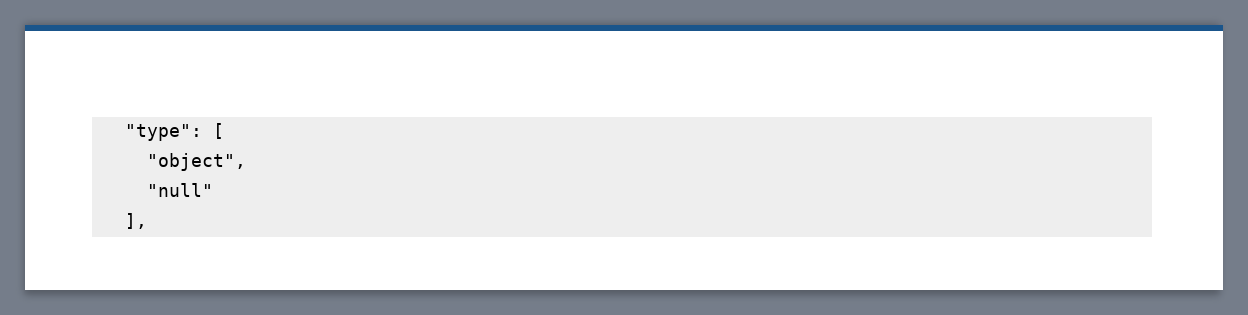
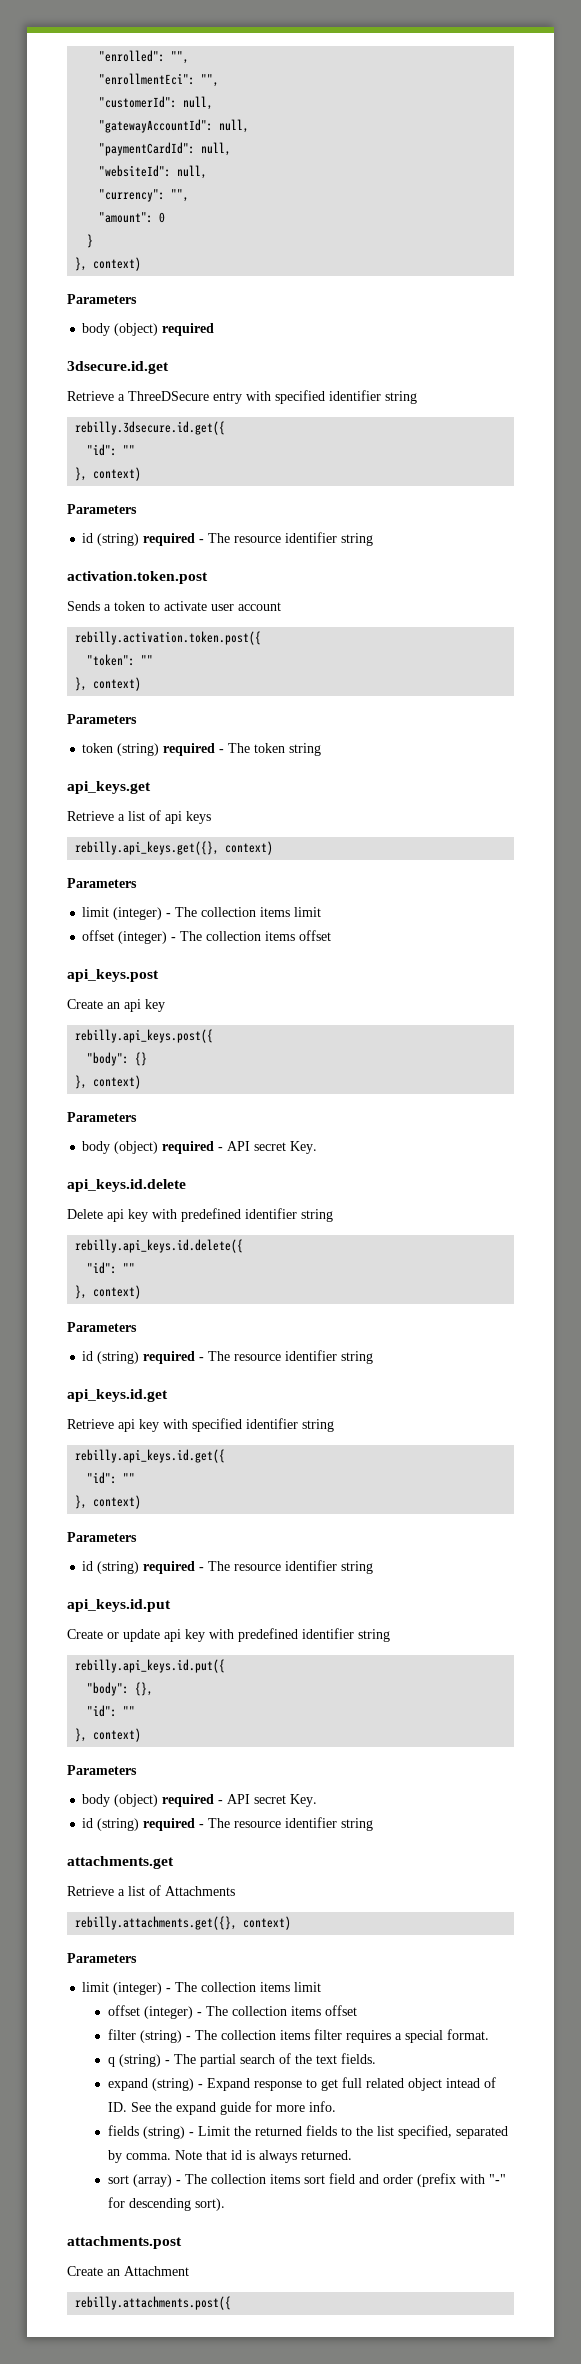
[125,123,225,141] [147,153,247,171] [147,183,214,197] [125,213,148,229] "type": [ // "object", // "null" // ], -> [99,50,190,64] [99,73,220,87] [99,96,214,110] [99,119,250,133] [99,142,232,156] [99,165,208,179] [99,189,190,202] [99,212,166,223] [87,234,94,248] [75,257,142,271] [67,294,137,304] [82,323,215,336] [67,361,169,374] [67,390,417,404] [75,421,226,435] [87,444,136,456] [75,467,142,481] [67,504,137,514] [82,532,374,546] [67,571,208,584] [67,601,281,611] [75,631,262,645] [87,654,154,666] [75,677,142,691] [67,714,137,724] [82,743,322,756] [67,781,151,794] [67,810,211,824] [75,841,274,855] [67,878,137,888] [82,907,322,920] [82,930,332,944] [67,969,159,982] [67,999,165,1012] [75,1029,214,1043] [87,1052,148,1066] [75,1075,142,1089] [67,1112,137,1122] [82,1141,318,1154] [67,1179,186,1192] [67,1208,333,1222] [75,1239,244,1253] [87,1262,136,1274] [75,1285,142,1299] [67,1322,137,1332] [82,1350,374,1364] [67,1389,168,1402] [67,1418,334,1432] [75,1449,226,1463] [87,1472,136,1484] [75,1495,142,1509] [67,1532,137,1542] [82,1560,374,1574] [67,1599,171,1612] [67,1628,390,1642] [75,1659,226,1673] [87,1682,154,1696] [87,1705,136,1717] [75,1728,142,1742] [67,1765,137,1775] [82,1794,318,1807] [82,1817,374,1831] [67,1856,174,1869] [67,1885,235,1896] [75,1916,292,1930] [67,1953,137,1963] [82,1982,322,1995] [107,2005,357,2019] [107,2029,489,2043] [107,2053,376,2067] [107,2077,496,2091] [107,2101,336,2115] [107,2125,508,2139] [107,2150,352,2163] [107,2173,506,2187] [107,2197,225,2211] [67,2236,182,2249] [67,2266,189,2276] [75,2296,232,2310] "enrolled": "", // "enrollmentEci": "", // "customerId": null, // "gatewayAccountId": null, // "paymentCardId": null, // "websiteId": null, // "currency": "", // "amount": 0 // } // }, context) // Parameters // body (object) required // 3dsecure.id.get // Retrieve a ThreeDSecure entry with specified identifier string // rebilly.3dsecure.id.get({ // "id": "" // }, context) // Parameters // id (string) required - The resource identifier string // activation.token.post // Sends a token to activate user account // rebilly.activation.token.post({ // "token": "" // }, context) // Parameters // token (string) required - The token string // api_keys.get // Retrieve a list of api keys // rebilly.api_keys.get({}, context) // Parameters // limit (integer) - The collection items limit // offset (integer) - The collection items offset // api_keys.post // Create an api key // rebilly.api_keys.post({ // "body": {} // }, context) // Parameters // body (object) required - API secret Key. // api_keys.id.delete // Delete api key with predefined identifier string // rebilly.api_keys.id.delete({ // "id": "" // }, context) // Parameters // id (string) required - The resource identifier string // api_keys.id.get // Retrieve api key with specified identifier string // rebilly.api_keys.id.get({ // "id": "" // }, context) // Parameters // id (string) required - The resource identifier string // api_keys.id.put // Create or update api key with predefined identifier string // rebilly.api_keys.id.put({ // "body": {}, // "id": "" // }, context) // Parameters // body (object) required - API secret Key. // id (string) required - The resource identifier string // attachments.get // Retrieve a list of Attachments // rebilly.attachments.get({}, context) // Parameters // limit (integer) - The collection items limit // offset (integer) - The collection items offset // filter (string) - The collection items filter requires a special format. // q (string) - The partial search of the text fields. // expand (string) - Expand response to get full related object intead of ID. See the expand guide for more info. // fields (string) - Limit the returned fields to the list specified, separated by comma. Note that id is always returned. // sort (array) - The collection items sort field and order (prefix with "-" for descending sort). // attachments.post // Create an Attachment // rebilly.attachments.post({

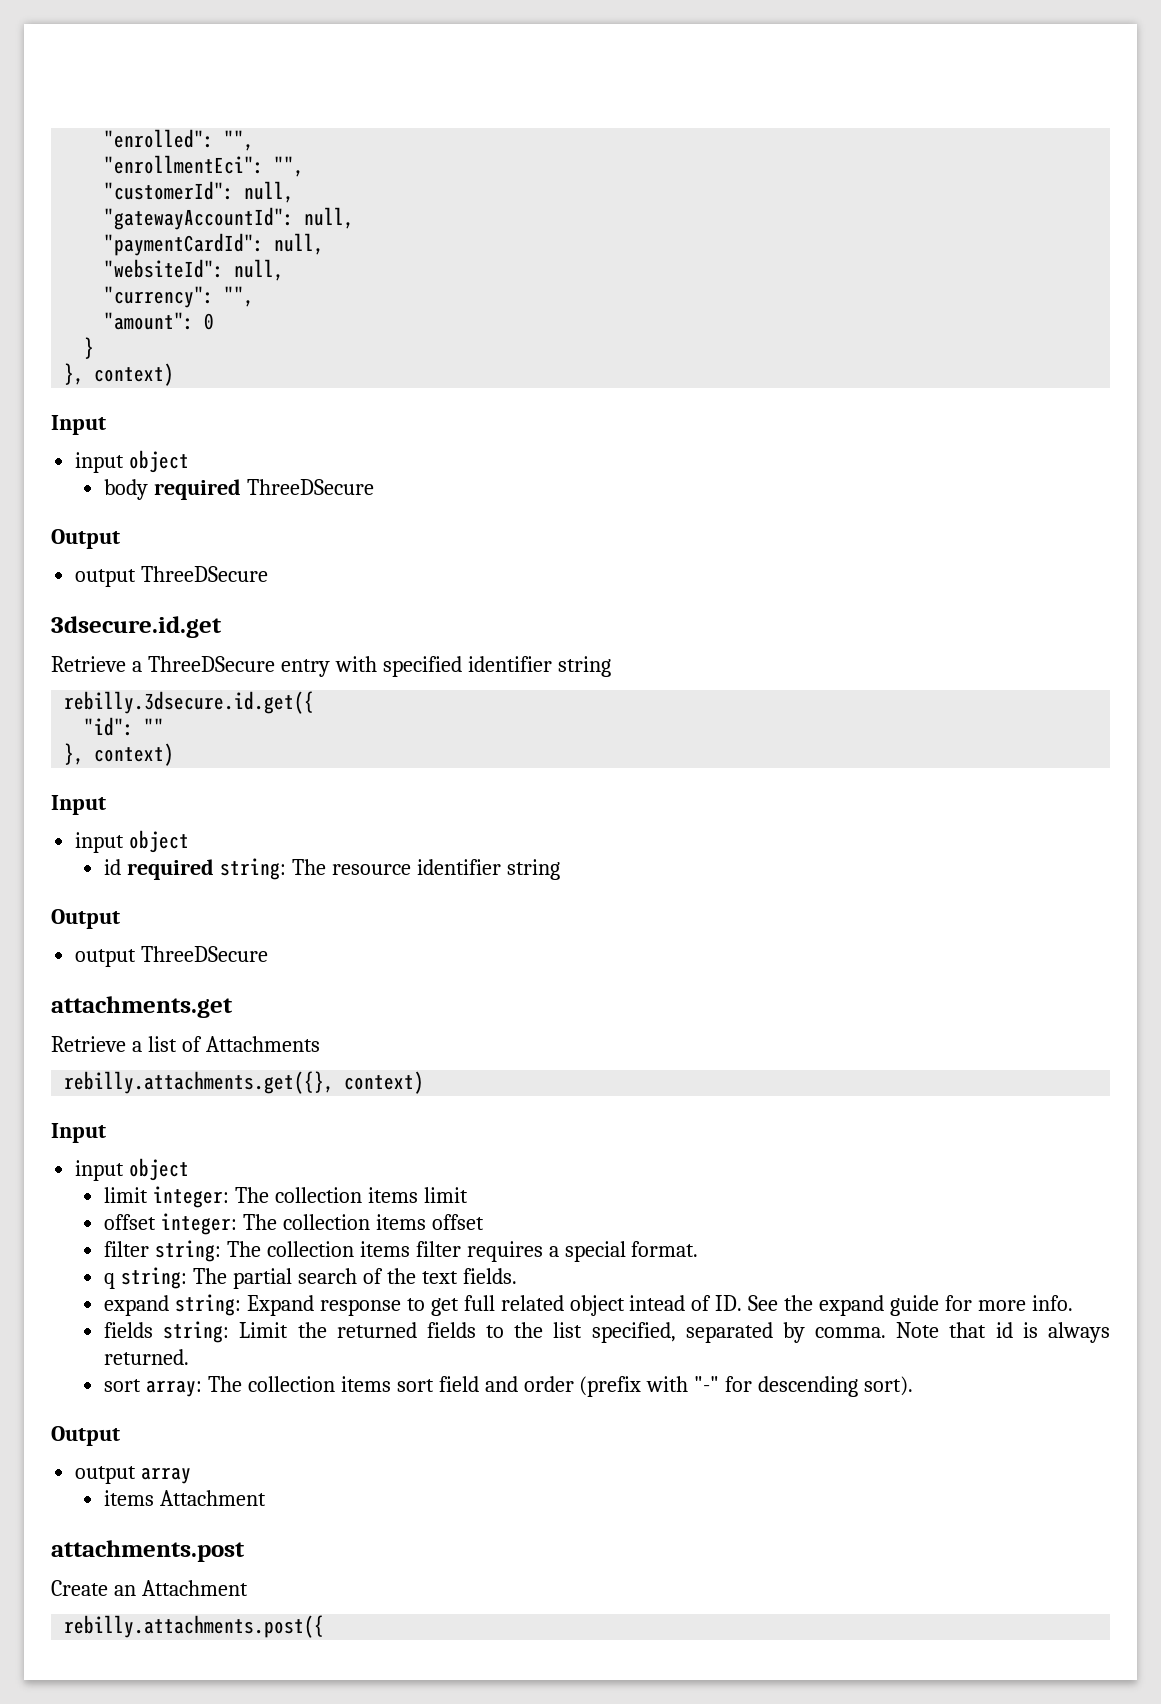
[67,294,137,304] [82,323,215,336] Parameters // body (object) required -> [51,415,106,435] [75,450,190,473] [103,479,374,500] [51,529,120,549] [75,566,269,587] Input // input object // body required ThreeDSecure // Output // output ThreeDSecure
[67,504,137,514] [82,532,374,546] [67,571,208,584] [67,601,281,611] [75,631,262,645] [87,654,154,666] [75,677,142,691] [67,714,137,724] [82,743,322,756] [67,781,151,794] [67,810,211,824] [75,841,274,855] [67,878,137,888] [82,907,322,920] [82,930,332,944] [67,969,159,982] [67,999,165,1012] [75,1029,214,1043] [87,1052,148,1066] [75,1075,142,1089] [67,1112,137,1122] [82,1141,318,1154] [67,1179,186,1192] [67,1208,333,1222] [75,1239,244,1253] [87,1262,136,1274] [75,1285,142,1299] [67,1322,137,1332] [82,1350,374,1364] [67,1389,168,1402] [67,1418,334,1432] [75,1449,226,1463] [87,1472,136,1484] [75,1495,142,1509] [67,1532,137,1542] [82,1560,374,1574] [67,1599,171,1612] [67,1628,390,1642] [75,1659,226,1673] [87,1682,154,1696] [87,1705,136,1717] [75,1728,142,1742] [67,1765,137,1775] [82,1794,318,1807] [82,1817,374,1831] Parameters // id (string) required - The resource identifier string // activation.token.post // Sends a token to activate user account // rebilly.activation.token.post({ // "token": "" // }, context) // Parameters // token (string) required - The token string // api_keys.get // Retrieve a list of api keys // rebilly.api_keys.get({}, context) // Parameters // limit (integer) - The collection items limit // offset (integer) - The collection items offset // api_keys.post // Create an api key // rebilly.api_keys.post({ // "body": {} // }, context) // Parameters // body (object) required - API secret Key. // api_keys.id.delete // Delete api key with predefined identifier string // rebilly.api_keys.id.delete({ // "id": "" // }, context) // Parameters // id (string) required - The resource identifier string // api_keys.id.get // Retrieve api key with specified identifier string // rebilly.api_keys.id.get({ // "id": "" // }, context) // Parameters // id (string) required - The resource identifier string // api_keys.id.put // Create or update api key with predefined identifier string // rebilly.api_keys.id.put({ // "body": {}, // "id": "" // }, context) // Parameters // body (object) required - API secret Key. // id (string) required - The resource identifier string -> [51,795,106,815] [75,830,190,853] [103,858,560,880] [51,909,120,929] [75,946,269,967] Input // input object // id required string: The resource identifier string // Output // output ThreeDSecure
[67,1953,137,1963] [82,1982,322,1995] [107,2005,202,2019] Parameters // limit (integer) - The collection items limit // offset (integer) - -> [51,1123,106,1143] [75,1158,190,1181] [103,1186,468,1208] [103,1213,237,1235] Input // input object // limit integer: The collection items limit // offset integer:
[139,2030,191,2043] (string) - -> [154,1240,221,1262] string:
[118,2054,170,2067] (string) - -> [120,1267,187,1289] string:
[151,2078,203,2091] (string) - -> [174,1294,241,1316] string:
[142,2126,194,2139] (string) - -> [163,1321,230,1343] string:
[132,2174,181,2187] (array) - -> [145,1380,202,1397] array:
(225, 2204) none -> [51,1426,120,1446] [75,1466,192,1484] [103,1490,266,1506] // Output // output array // items Attachment

